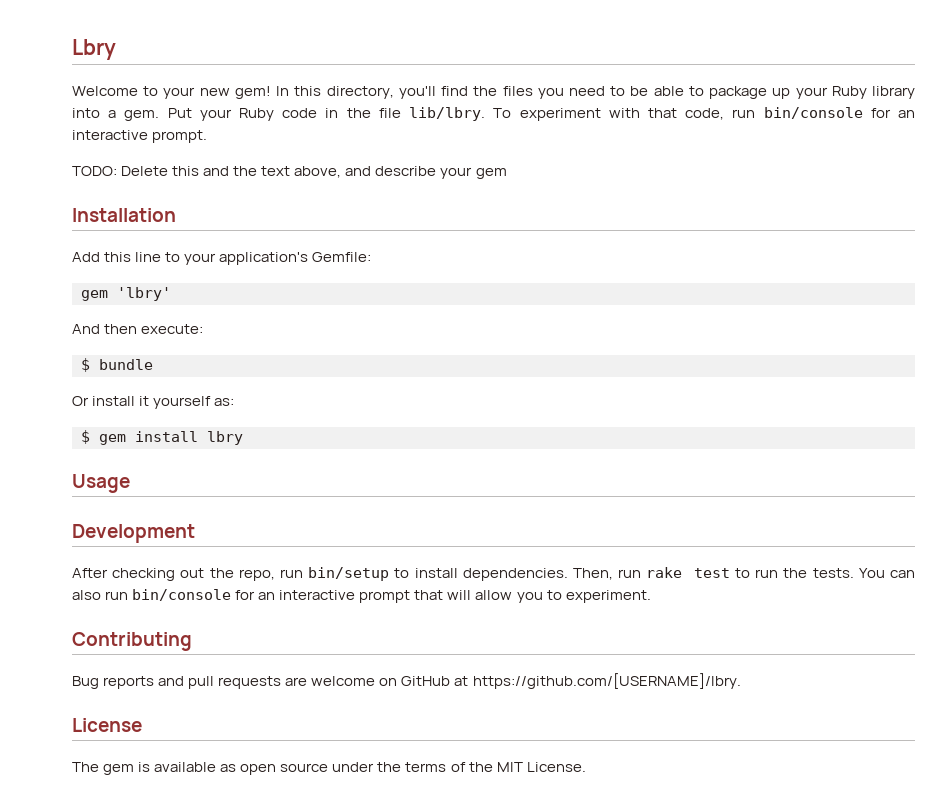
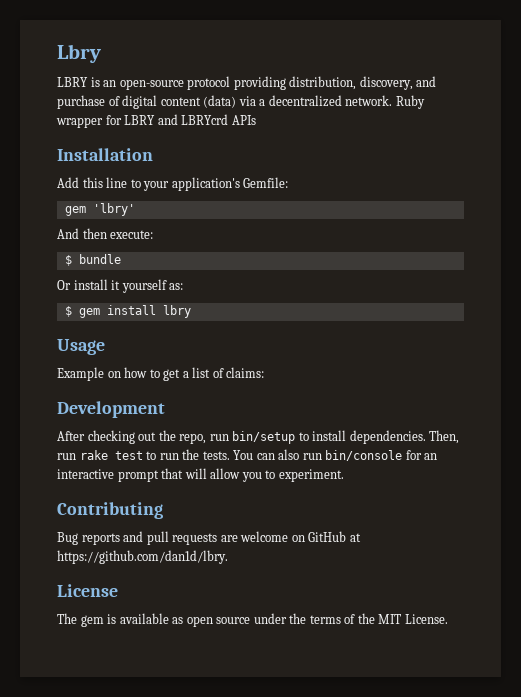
[72,86,916,99] [72,107,916,121] [72,130,208,143] [72,166,507,179] Welcome to your new gem! In this directory, you'll find the files you need to be able to package up your Ruby library into a gem. Put your Ruby code in the file lib/lbry. To experiment with that code, run bin/console for an interactive prompt. // TODO: Delete this and the text above, and describe your gem -> [57,76,437,90] [57,95,425,109] [56,114,256,128] LBRY is an open-source protocol providing distribution, discovery, and purchase of digital content (data) via a decentralized network. Ruby wrapper for LBRY and LBRYcrd APIs
(130, 483) none -> [57,367,265,381] // Example on how to get a list of claims:
[472,673,741,689] https://github.com/[USERNAME]/lbry. -> [57,550,228,564] https://github.com/dan1d/lbry.

